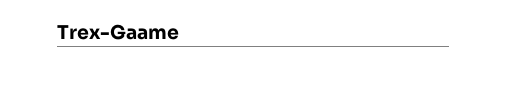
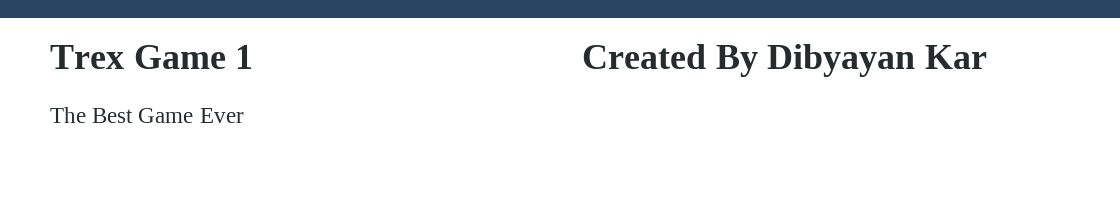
[57,24,179,40] Trex-Gaame -> [50,45,254,69] [50,107,244,123] [582,44,988,77] Trex Game 1 // The Best Game Ever // Created By Dibyayan Kar

